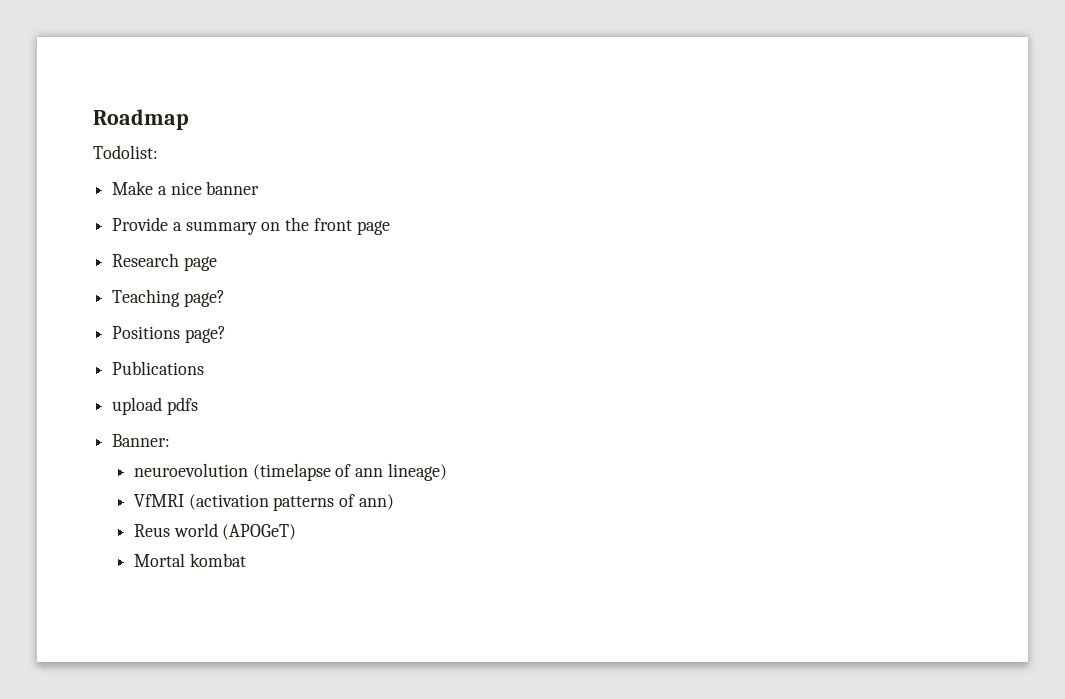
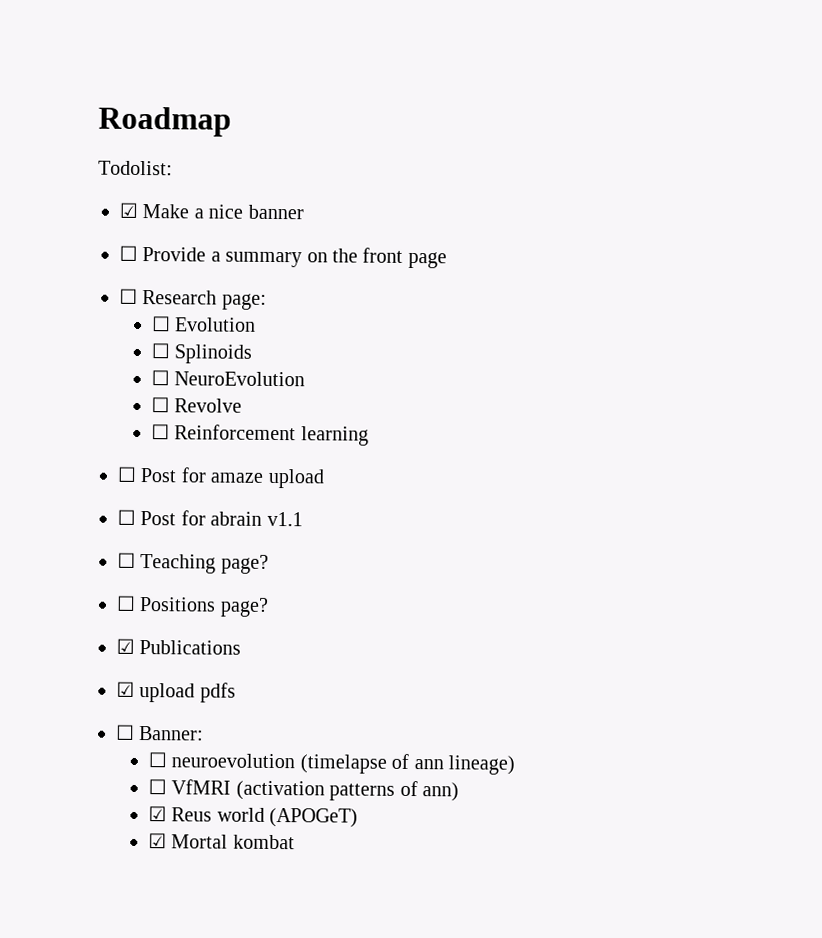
(158, 152) none -> [119,202,138,218] ☑
(260, 188) none -> [119,245,138,261] ☐
[112,253,217,271] Research page // -> [119,288,267,310] [151,316,257,332] [150,343,253,364] [150,370,306,387] [150,397,243,413] [150,424,369,446] [117,466,324,489] [117,509,303,527] [117,552,136,568] ☐ Research page: // ☐ Evolution // ☐ Splinoids // ☐ NeuroEvolution // ☐ Revolve // ☐ Reinforcement learning // ☐ Post for amaze upload // ☐ Post for abrain v1.1 // ☐
(225, 298) none -> [116,595,136,611] ☐
(226, 334) none -> [116,638,135,654] ☑
(205, 368) none -> [116,681,135,697] ☑
(198, 406) none -> [116,724,135,740] ☐
(171, 440) none -> [147,752,167,768] ☐
(447, 472) none -> [147,779,167,795] ☐
(394, 502) none -> [147,806,167,822] ☑
(297, 532) none -> [147,833,167,849] ☑

